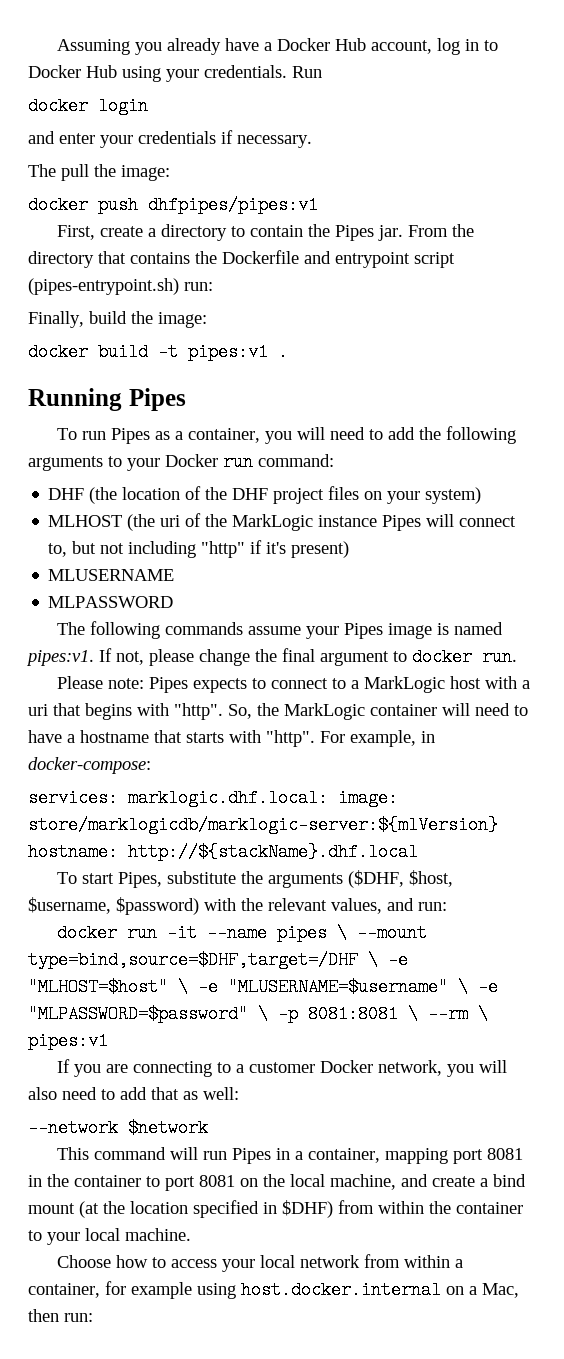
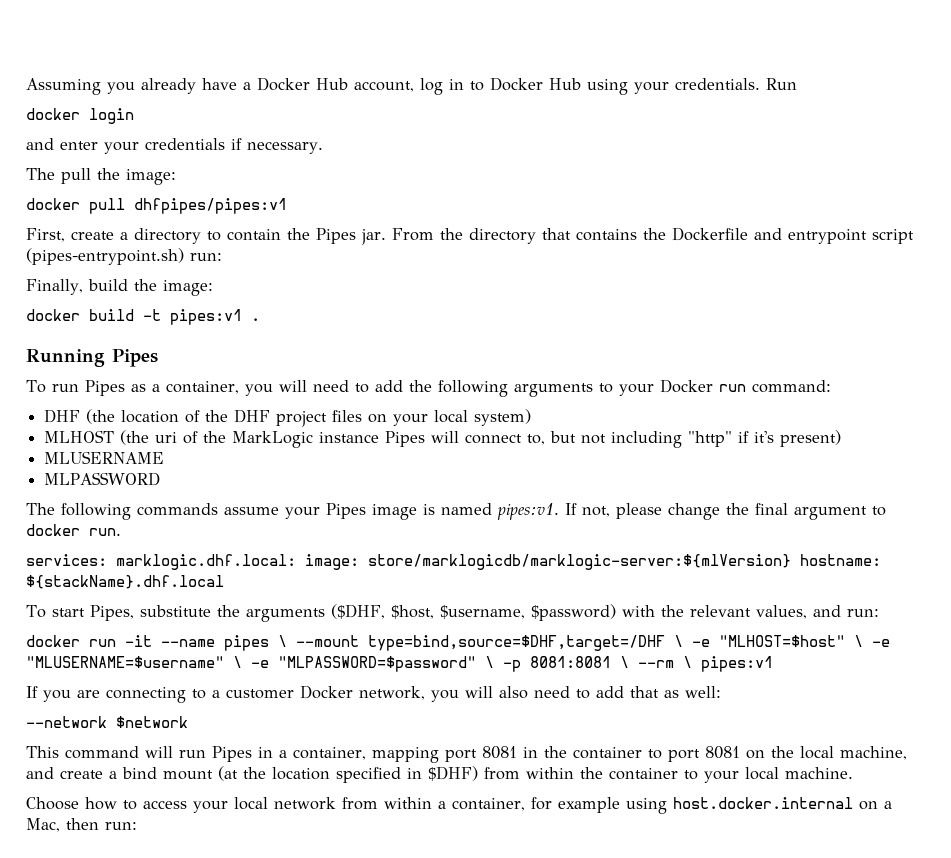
[98,196,138,214] push -> [89,198,125,214] pull
(421, 497) none -> [434,410,469,423] local
[56,676,530,693] [28,703,528,720] [28,730,435,747] [28,757,151,774] // Please note: Pipes expects to connect to a MarkLogic host with a uri that begins with "http". So, the MarkLogic container will need to have a hostname that starts with "http". For example, in docker-compose: -> (121, 532) none
[128,843,418,861] http://${stackName}.dhf.local -> [26,575,224,589] ${stackName}.dhf.local

